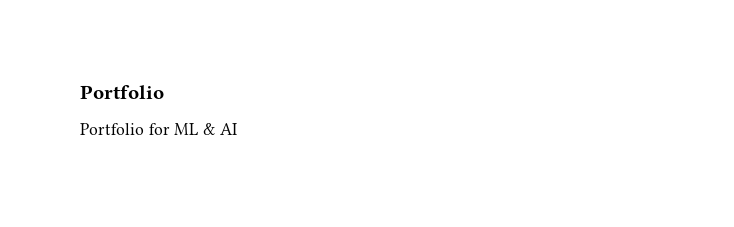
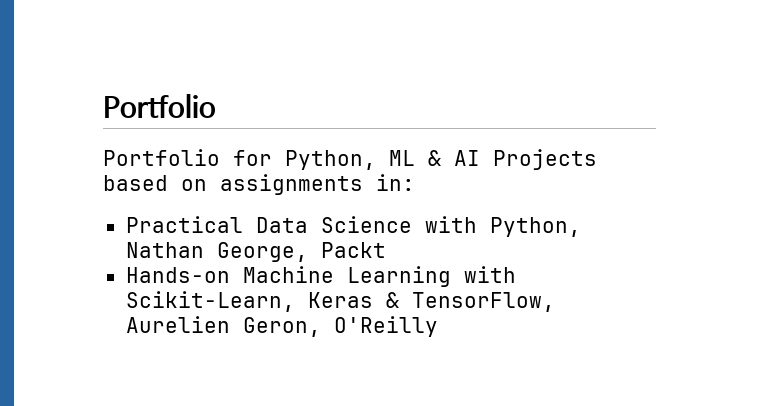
(170, 129) none -> [285,150,376,170] Python,
(237, 129) none -> [493,149,597,170] [103,174,415,195] [125,216,581,237] [125,242,386,262] [125,266,516,287] [125,291,555,312] [125,316,438,337] Projects based on assignments in: // Practical Data Science with Python, Nathan George, Packt // Hands-on Machine Learning with Scikit-Learn, Keras & TensorFlow, Aurelien Geron, O'Reilly

